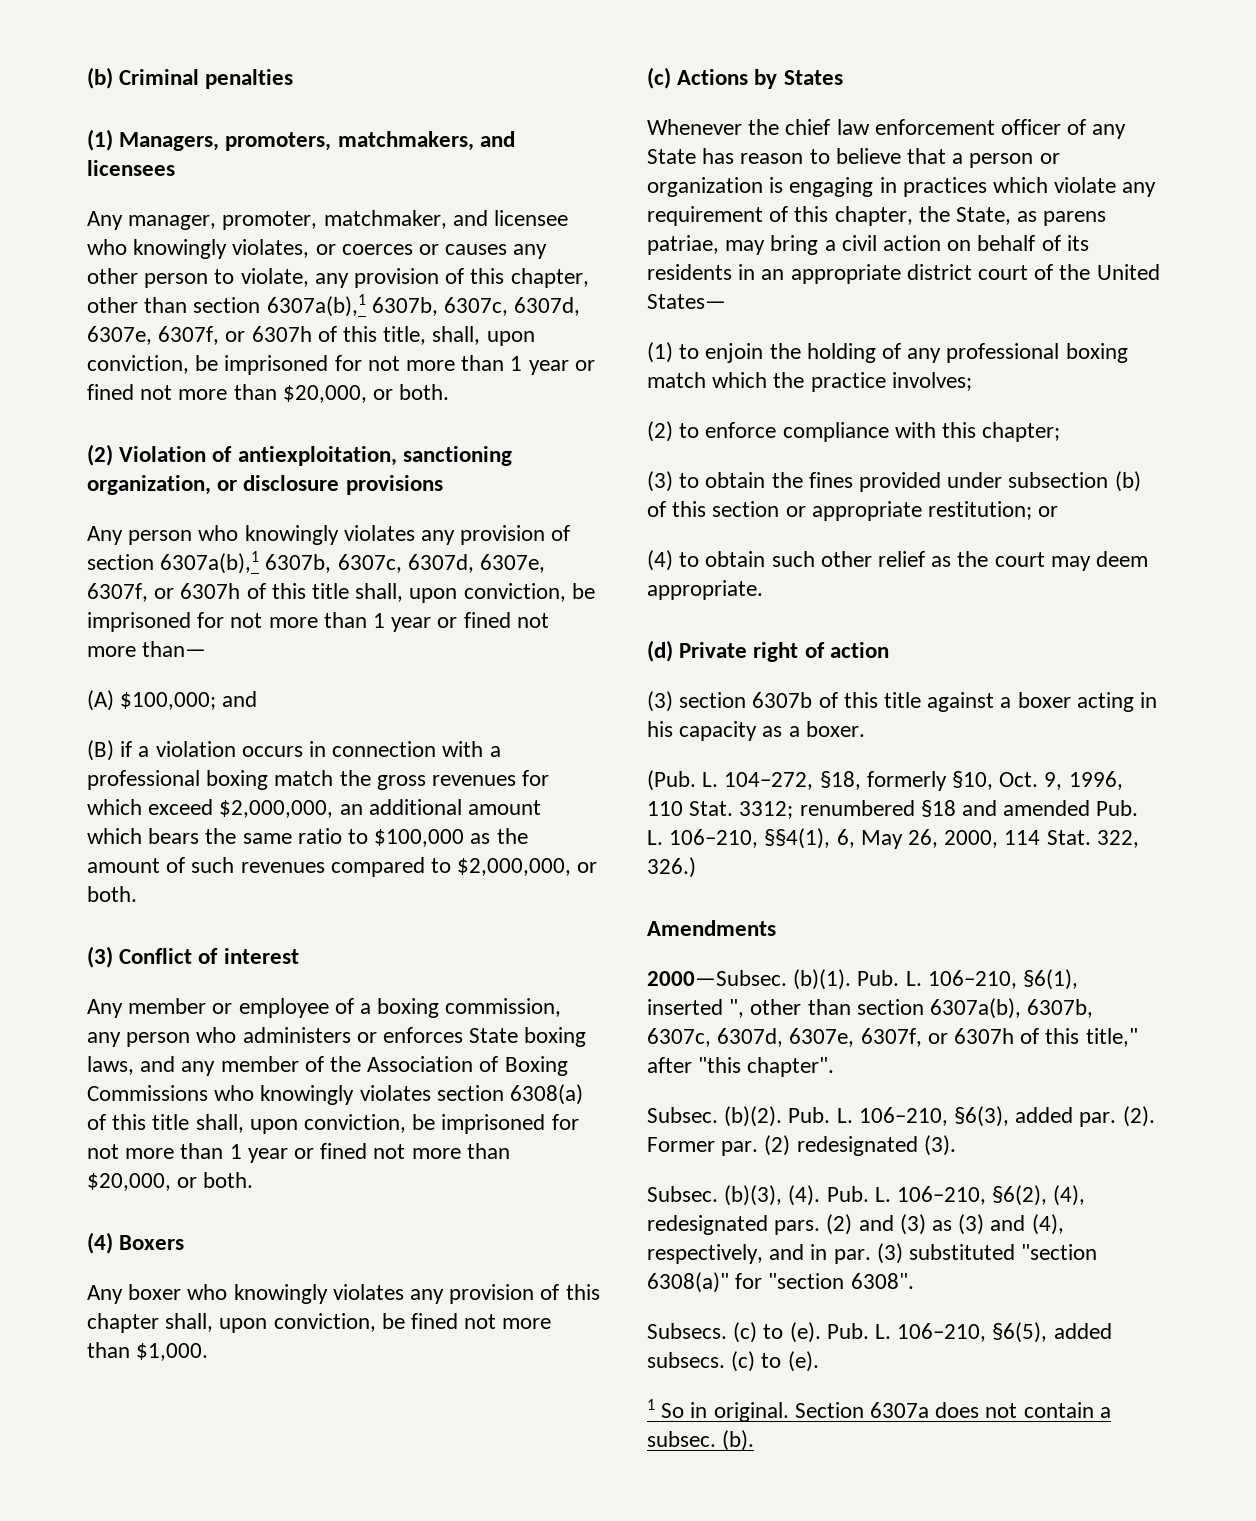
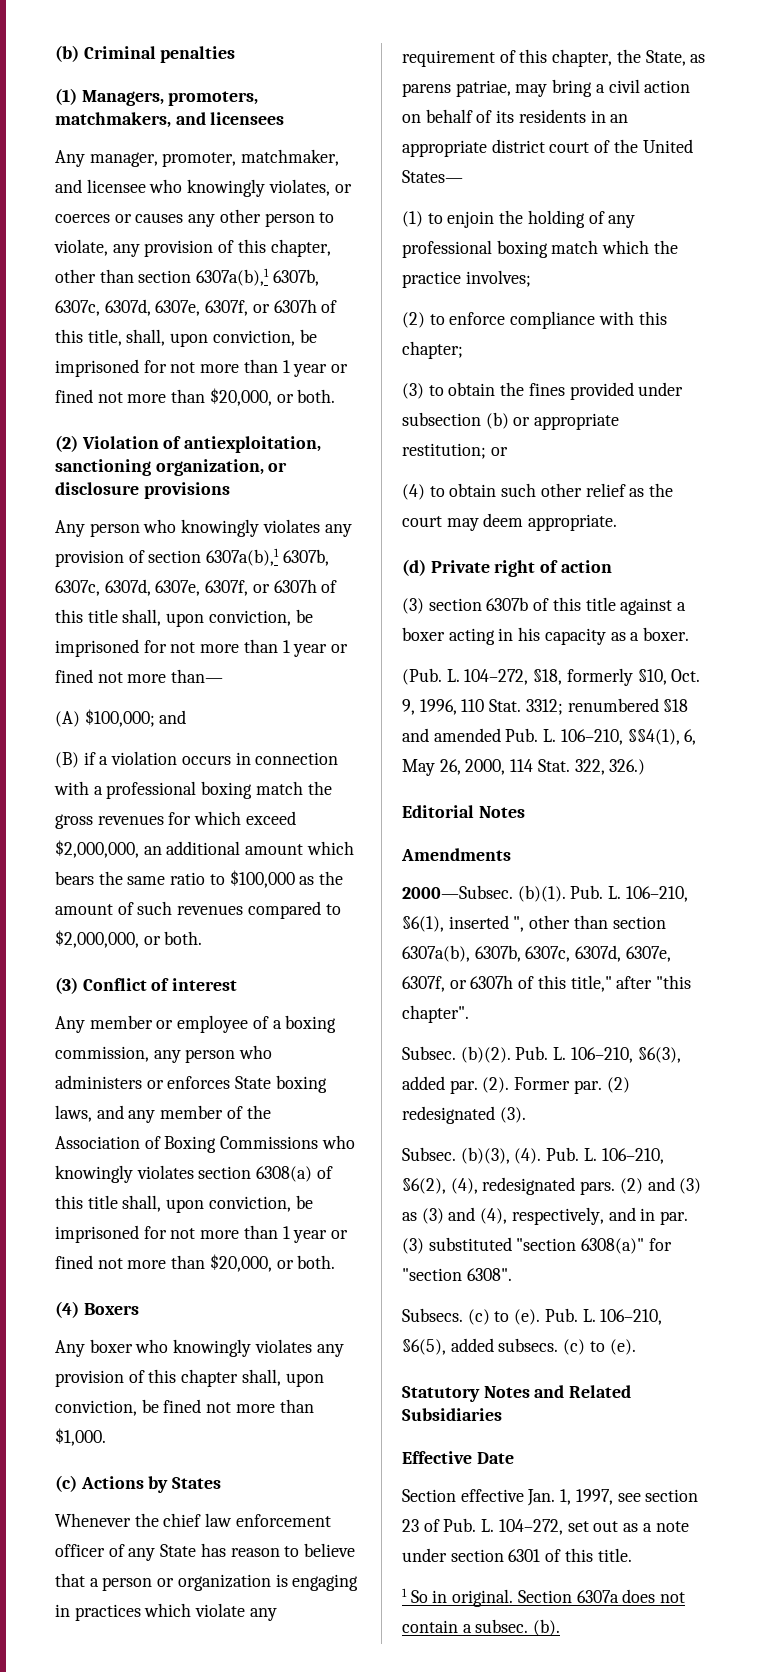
[647,501,780,517] of this section -> (509, 420) none
(696, 867) none -> [402,805,525,818] // Editorial Notes
(819, 1361) none -> [402,1385,632,1402] [402,1408,502,1421] [402,1451,514,1464] [402,1489,699,1506] [402,1518,689,1535] [402,1548,632,1562] // Statutory Notes and Related Subsidiaries // Effective Date // Section effective Jan. 1, 1997, see section 23 of Pub. L. 104–272, set out as a note under section 6301 of this title.

